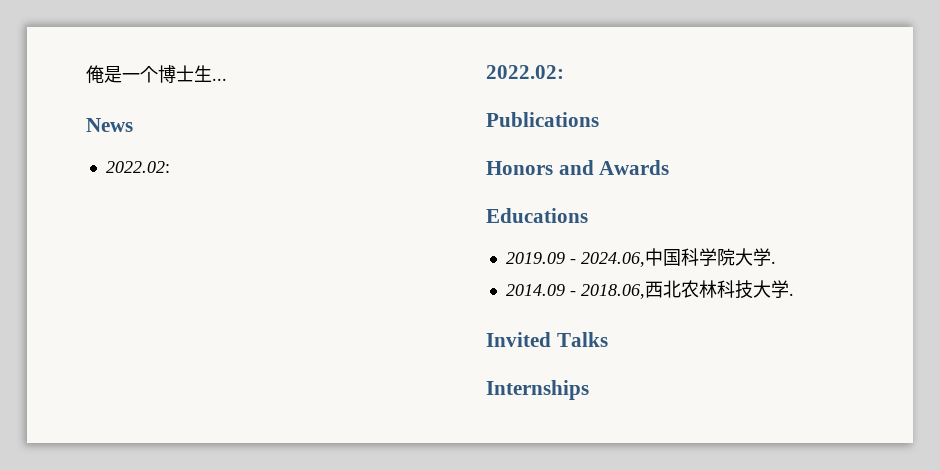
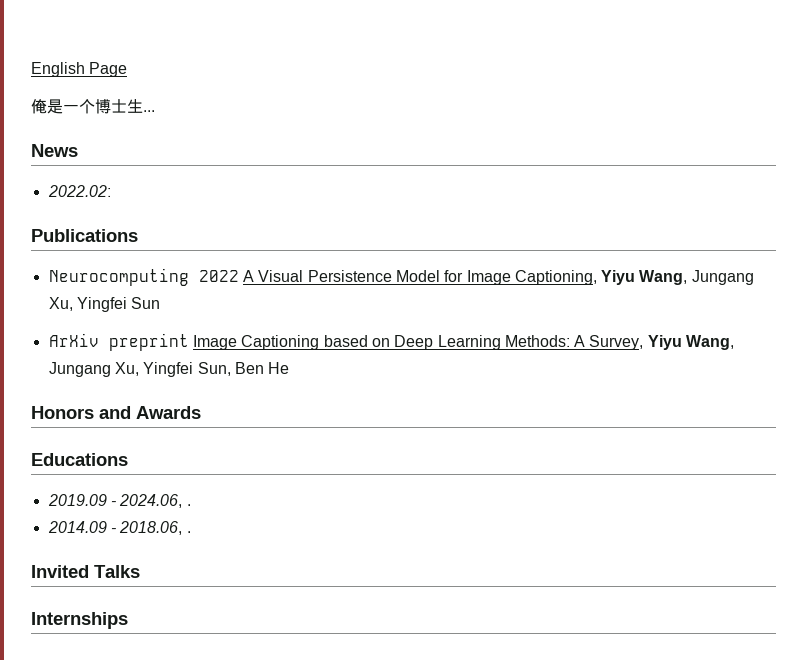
(86, 74) none -> [31,62,128,77] English Page //
[486,65,564,79] [486,112,599,127] 2022.02: // Publications -> [31,229,138,242] [48,268,754,286] [48,297,161,312] [48,333,735,351] [48,362,290,377] Publications // Neurocomputing 2022 A Visual Persistence Model for Image Captioning, Yiyu Wang, Jungang Xu, Yingfei Sun // ArXiv preprint Image Captioning based on Deep Learning Methods: A Survey, Yiyu Wang, Jungang Xu, Yingfei Sun, Ben He
[644,248,771,266] 中国科学院大学 -> (183, 501) none
[644,280,789,299] 西北农林科技大学 -> (183, 528) none

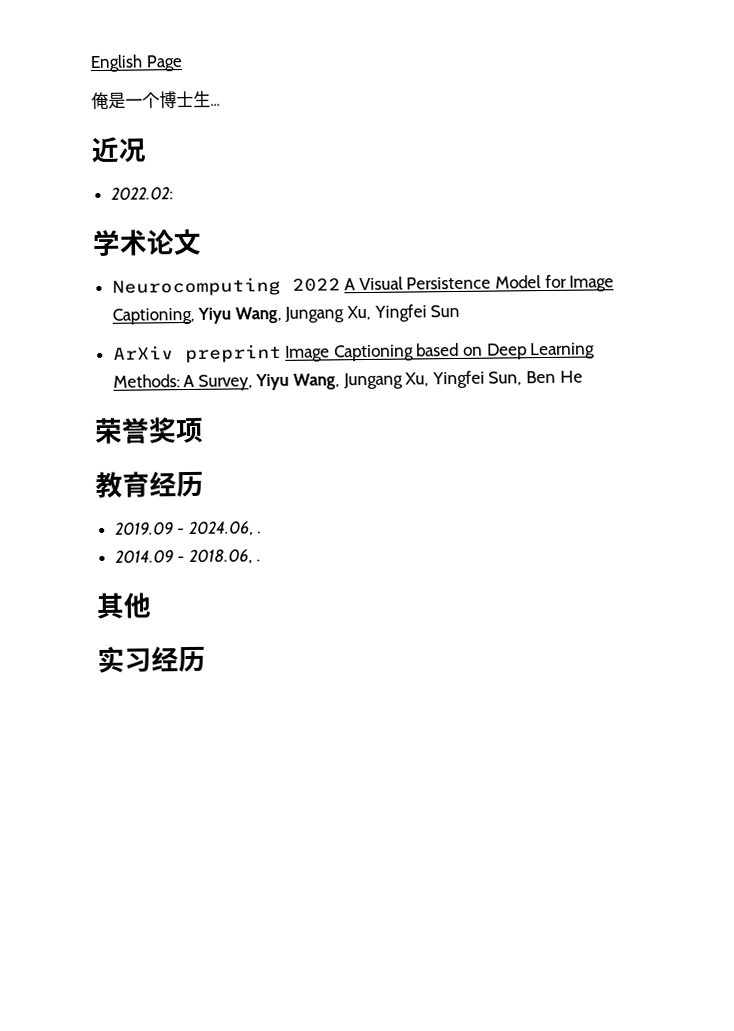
[31,144,78,157] News -> [91,136,147,164] 近况
[31,229,138,242] Publications -> [92,228,202,257] 学术论文
[31,406,201,419] [31,453,128,466] Honors and Awards // Educations -> [94,417,204,445] [95,471,204,499] 荣誉奖项 // 教育经历
[31,565,140,578] [31,612,128,629] Invited Talks // Internships -> [96,592,152,620] [97,646,206,674] 其他 // 实习经历

